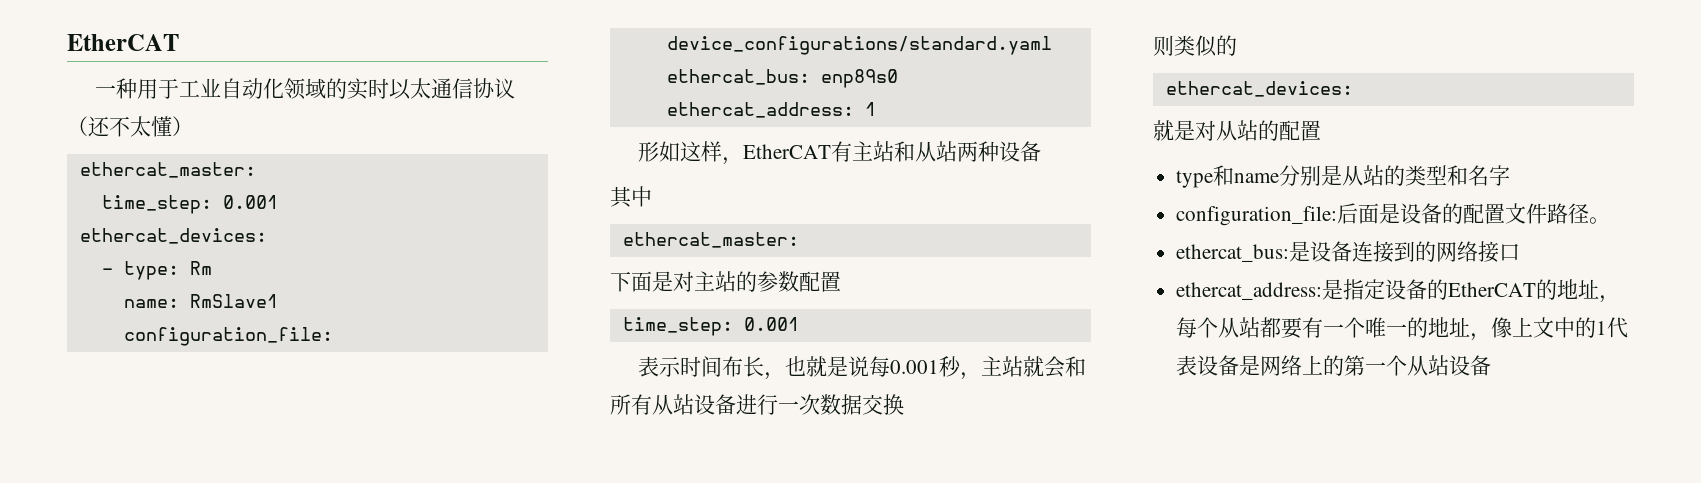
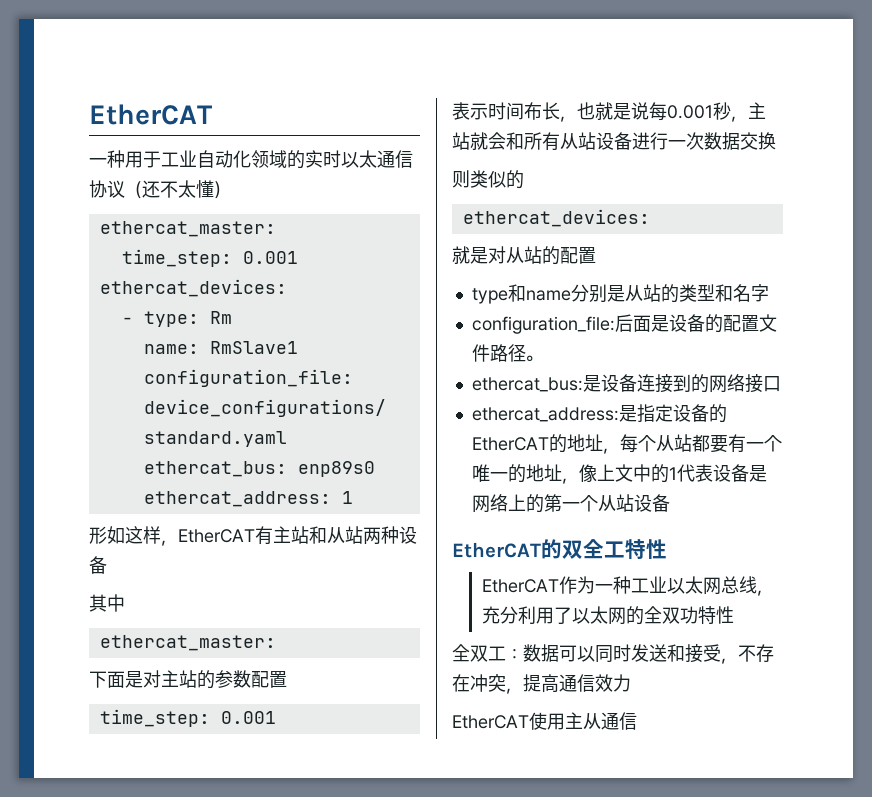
(1492, 365) none -> [452,539,667,560] [482,576,775,596] [482,606,735,625] [452,644,774,664] [452,674,631,694] [452,712,637,730] // EtherCAT的双全工特性 // EtherCAT作为一种工业以太网总线，充分利用了以太网的全双功特性 // 全双工：数据可以同时发送和接受，不存在冲突，提高通信效力 // EtherCAT使用主从通信

